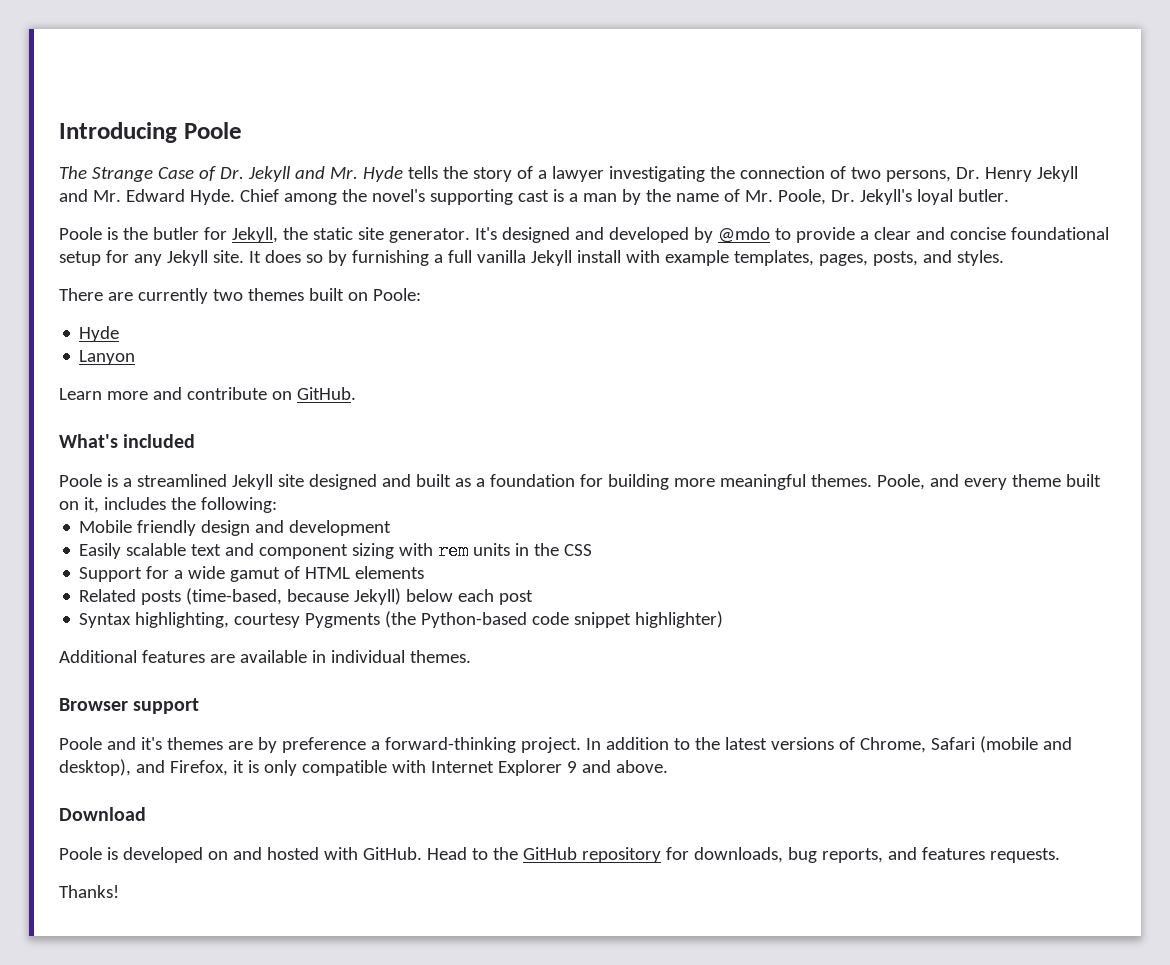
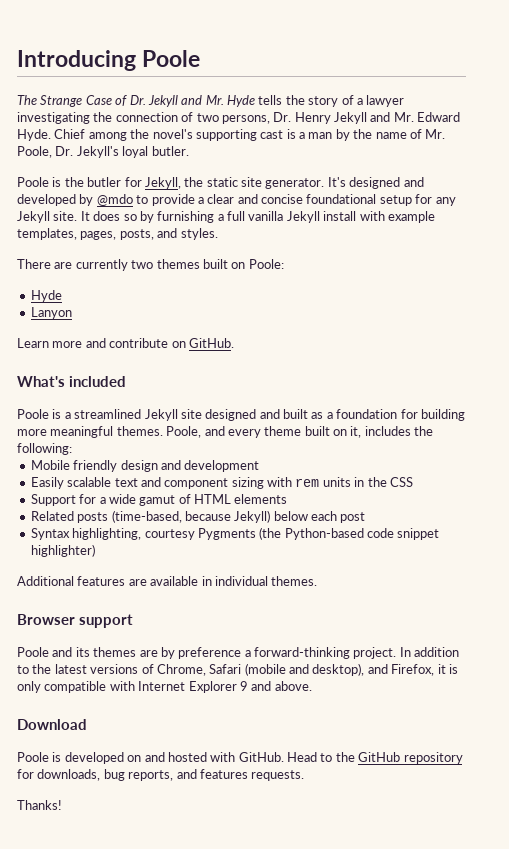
[140,737,162,750] it's -> [75,647,90,657] its

